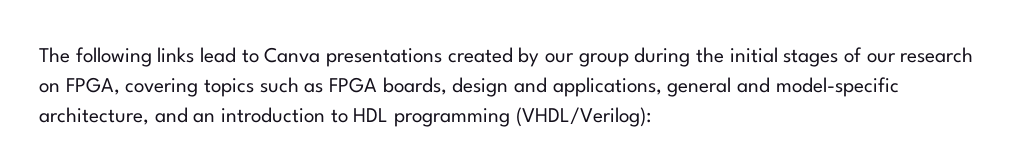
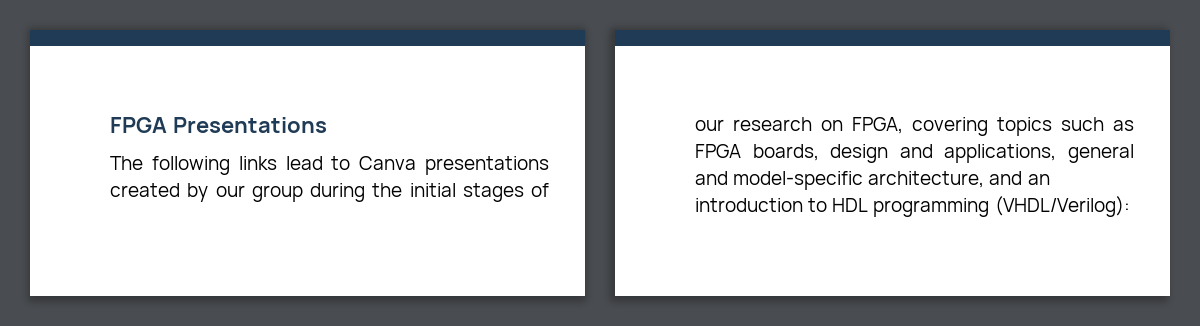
(39, 55) none -> [110,117,327,133] FPGA Presentations //

